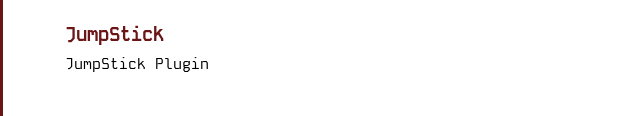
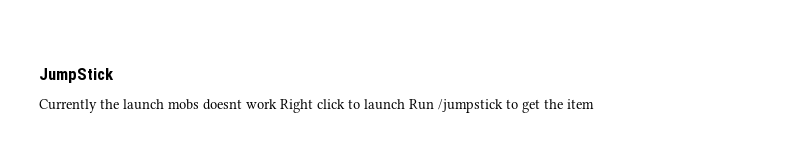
[65,57,209,72] JumpStick Plugin -> [39,99,594,113] Currently the launch mobs doesnt work Right click to launch Run /jumpstick to get the item

